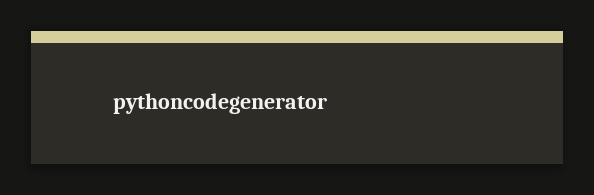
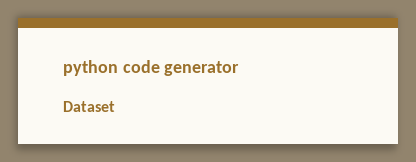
[113,93,327,114] pythoncodegenerator -> [63,60,240,76] [63,101,115,112] python code generator // Dataset

